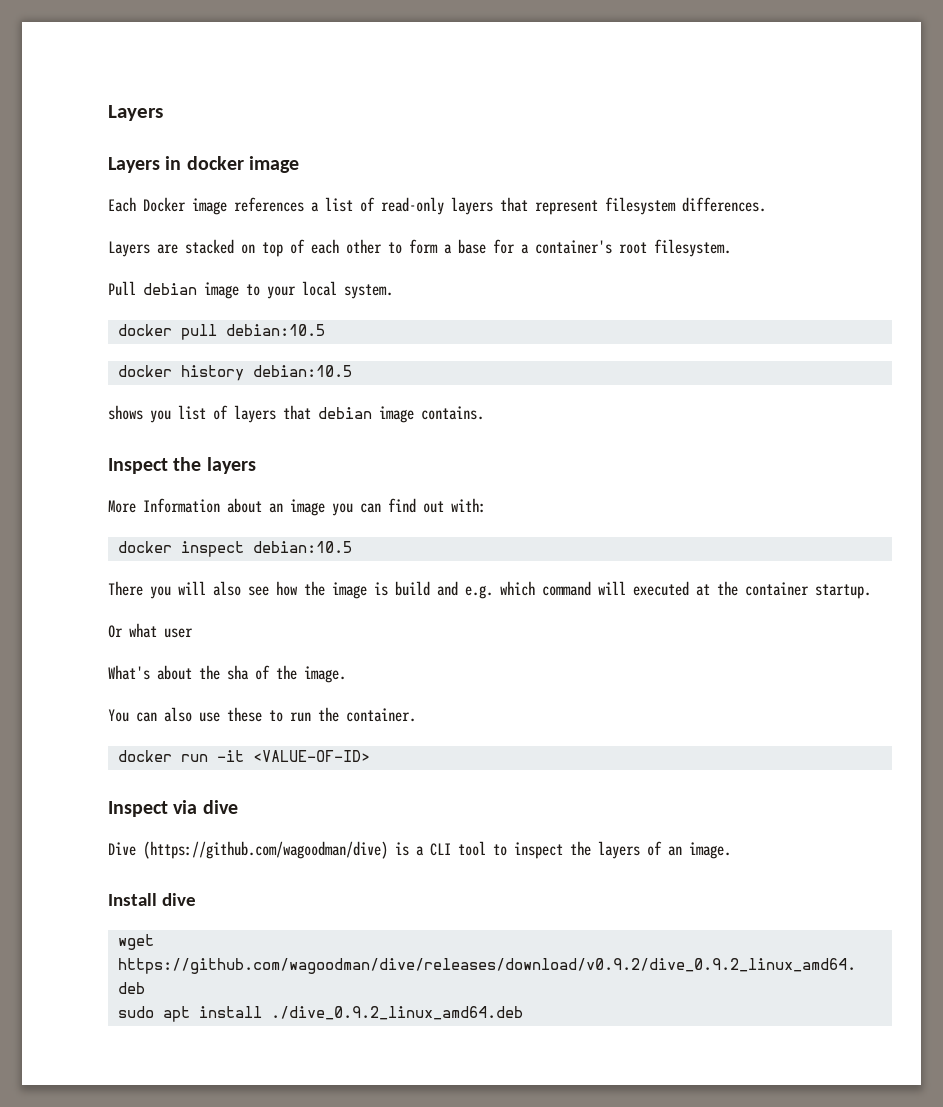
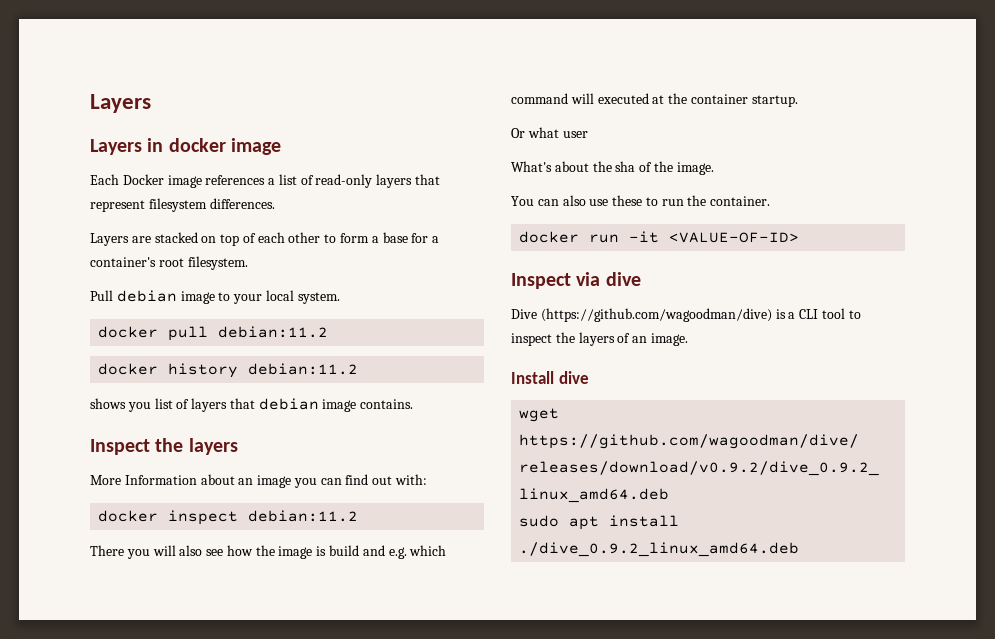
[225,324,325,336] debian:10.5 -> [218,326,329,338] debian:11.2
[252,365,352,377] debian:10.5 -> [248,363,359,375] debian:11.2
[252,541,352,553] debian:10.5 -> [248,510,359,522] debian:11.2

